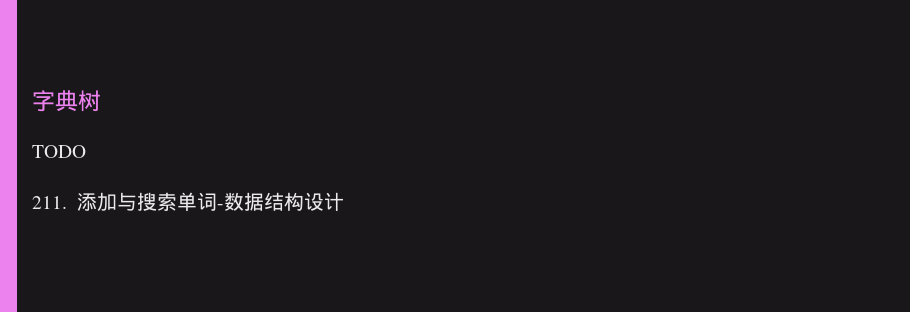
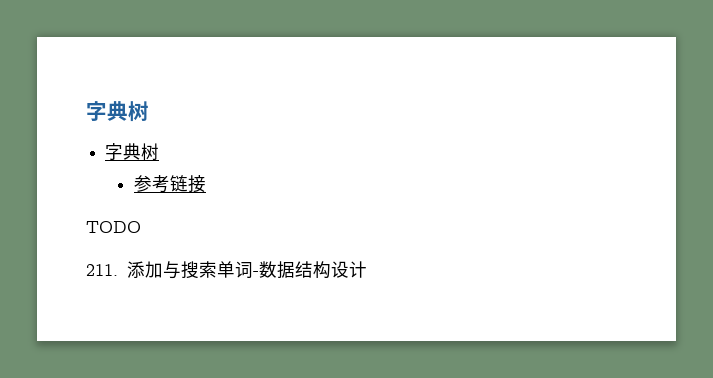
[32,90,101,112] 字典树 -> [86,101,149,122] [105,143,160,161] [133,175,206,193] 字典树 // 字典树 // 参考链接

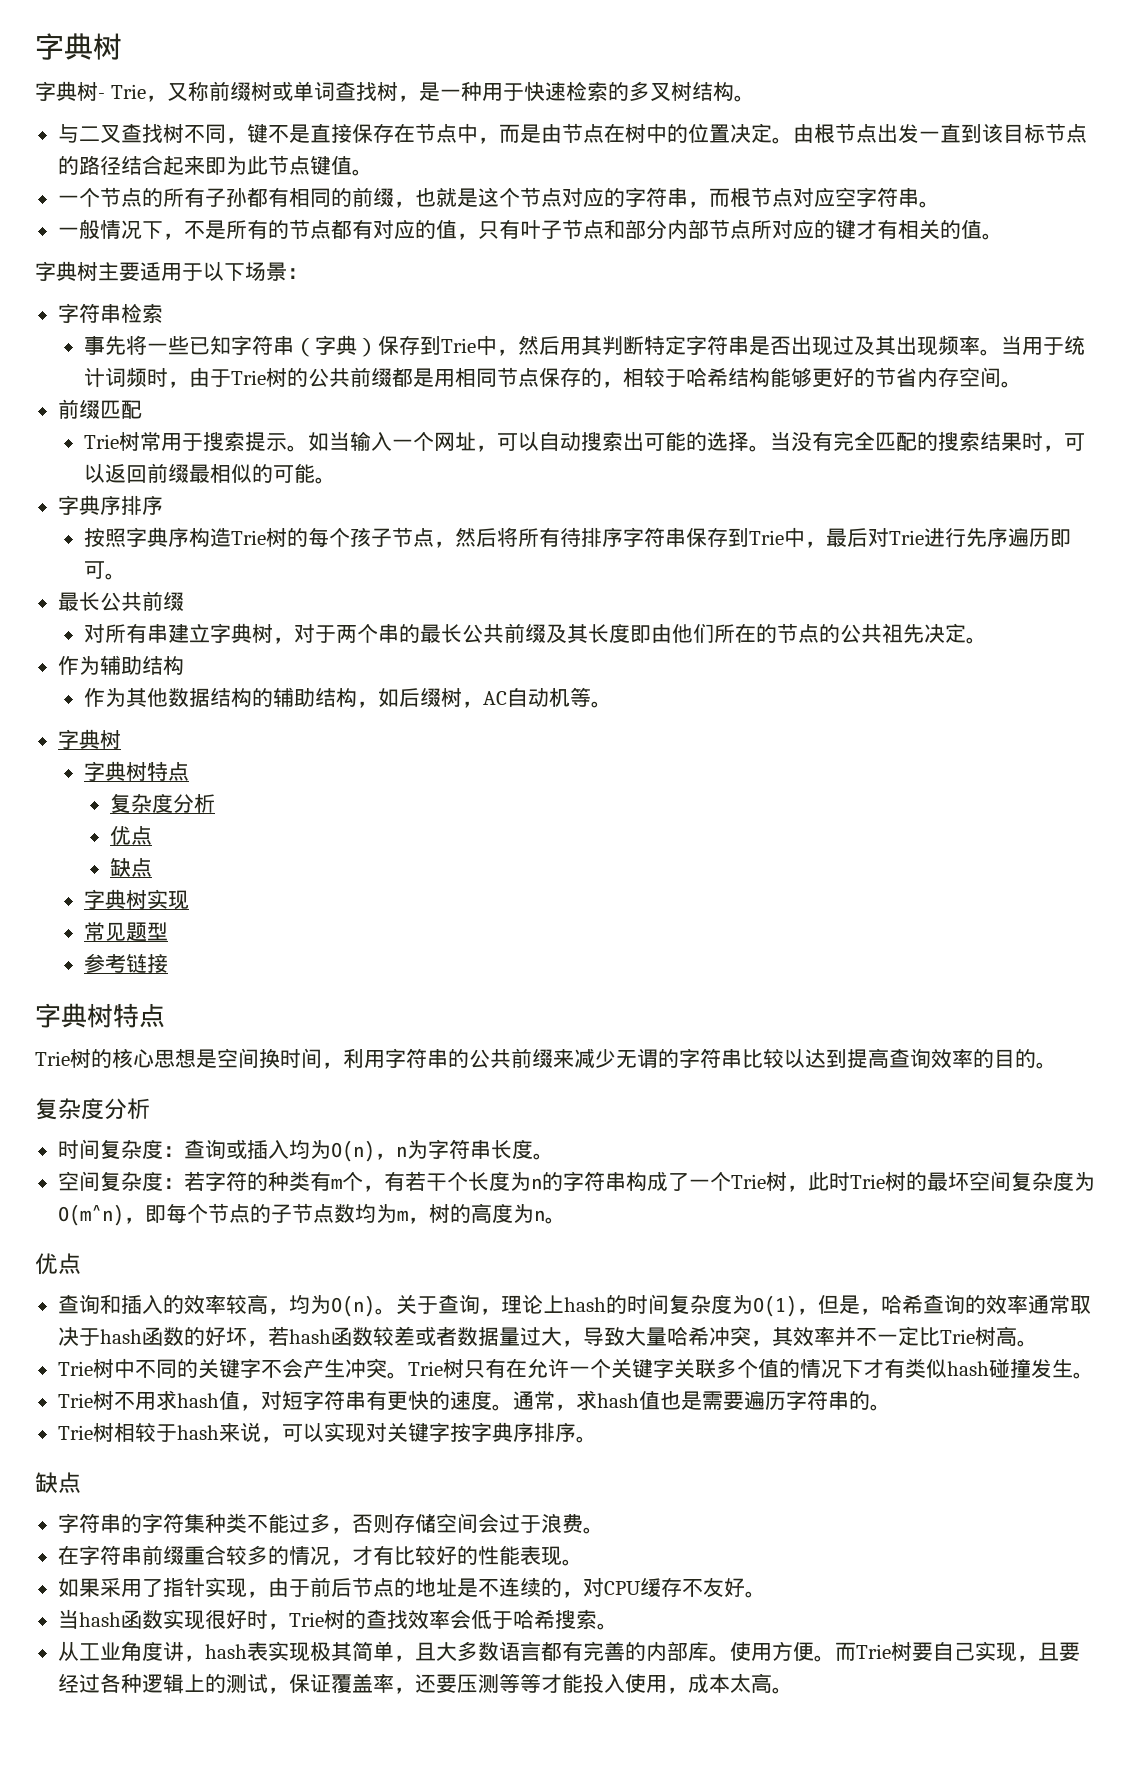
[86,101,149,122] [105,143,160,161] [133,175,206,193] [86,221,141,233] [86,261,367,279] 字典树 // 字典树 // 参考链接 // TODO // 211.添加与搜索单词-数据结构设计 -> [35,33,122,60] [35,81,755,102] [57,123,1087,144] [57,155,373,176] [57,187,940,208] [57,219,1003,240] [35,261,308,281] [57,303,163,324] [83,335,1085,357] [83,367,1022,388] [57,399,142,419] [83,431,1085,452] [83,463,336,484] [57,495,163,515] [83,527,1071,548] [83,561,126,580] [57,591,184,611] [83,623,987,644] [57,655,184,675] [83,687,612,708] [57,729,121,749] [83,761,189,781] [109,793,215,813] [109,826,152,845] [109,857,152,877] [83,889,189,910] [83,922,168,942] [83,953,168,973] [35,1003,165,1028] [35,1048,1057,1069] [35,1098,150,1120] [57,1139,554,1162] [57,1171,1095,1192] [57,1203,566,1226] [35,1253,81,1275] [57,1294,1091,1317] [57,1326,1038,1347] [57,1358,1094,1379] [57,1390,891,1411] [57,1422,597,1443] [35,1472,81,1494] [57,1513,604,1534] [57,1545,583,1566] [57,1577,766,1598] [57,1609,618,1630] [57,1641,1080,1662] [57,1673,793,1694] 字典树 // 字典树- Trie，又称前缀树或单词查找树，是一种用于快速检索的多叉树结构。 // 与二叉查找树不同，键不是直接保存在节点中，而是由节点在树中的位置决定。由根节点出发一直到该目标节点的路径结合起来即为此节点键值。 // 一个节点的所有子孙都有相同的前缀，也就是这个节点对应的字符串，而根节点对应空字符串。 // 一般情况下，不是所有的节点都有对应的值，只有叶子节点和部分内部节点所对应的键才有相关的值。 // 字典树主要适用于以下场景： // 字符串检索 // 事先将一些已知字符串（字典）保存到Trie中，然后用其判断特定字符串是否出现过及其出现频率。当用于统计词频时，由于Trie树的公共前缀都是用相同节点保存的，相较于哈希结构能够更好的节省内存空间。 // 前缀匹配 // Trie树常用于搜索提示。如当输入一个网址，可以自动搜索出可能的选择。当没有完全匹配的搜索结果时，可以返回前缀最相似的可能。 // 字典序排序 // 按照字典序构造Trie树的每个孩子节点，然后将所有待排序字符串保存到Trie中，最后对Trie进行先序遍历即可。 // 最长公共前缀 // 对所有串建立字典树，对于两个串的最长公共前缀及其长度即由他们所在的节点的公共祖先决定。 // 作为辅助结构 // 作为其他数据结构的辅助结构，如后缀树，AC自动机等。 // 字典树 // 字典树特点 // 复杂度分析 // 优点 // 缺点 // 字典树实现 // 常见题型 // 参考链接 // 字典树特点 // Trie树的核心思想是空间换时间，利用字符串的公共前缀来减少无谓的字符串比较以达到提高查询效率的目的。 // 复杂度分析 // 时间复杂度：查询或插入均为O(n)，n为字符串长度。 // 空间复杂度：若字符的种类有m个，有若干个长度为n的字符串构成了一个Trie树，此时Trie树的最坏空间复杂度为O(m^n)，即每个节点的子节点数均为m，树的高度为n。 // 优点 // 查询和插入的效率较高，均为O(n)。关于查询，理论上hash的时间复杂度为O(1)，但是，哈希查询的效率通常取决于hash函数的好坏，若hash函数较差或者数据量过大，导致大量哈希冲突，其效率并不一定比Trie树高。 // Trie树中不同的关键字不会产生冲突。Trie树只有在允许一个关键字关联多个值的情况下才有类似hash碰撞发生。 // Trie树不用求hash值，对短字符串有更快的速度。通常，求hash值也是需要遍历字符串的。 // Trie树相较于hash来说，可以实现对关键字按字典序排序。 // 缺点 // 字符串的字符集种类不能过多，否则存储空间会过于浪费。 // 在字符串前缀重合较多的情况，才有比较好的性能表现。 // 如果采用了指针实现，由于前后节点的地址是不连续的，对CPU缓存不友好。 // 当hash函数实现很好时，Trie树的查找效率会低于哈希搜索。 // 从工业角度讲，hash表实现极其简单，且大多数语言都有完善的内部库。使用方便。而Trie树要自己实现，且要经过各种逻辑上的测试，保证覆盖率，还要压测等等才能投入使用，成本太高。

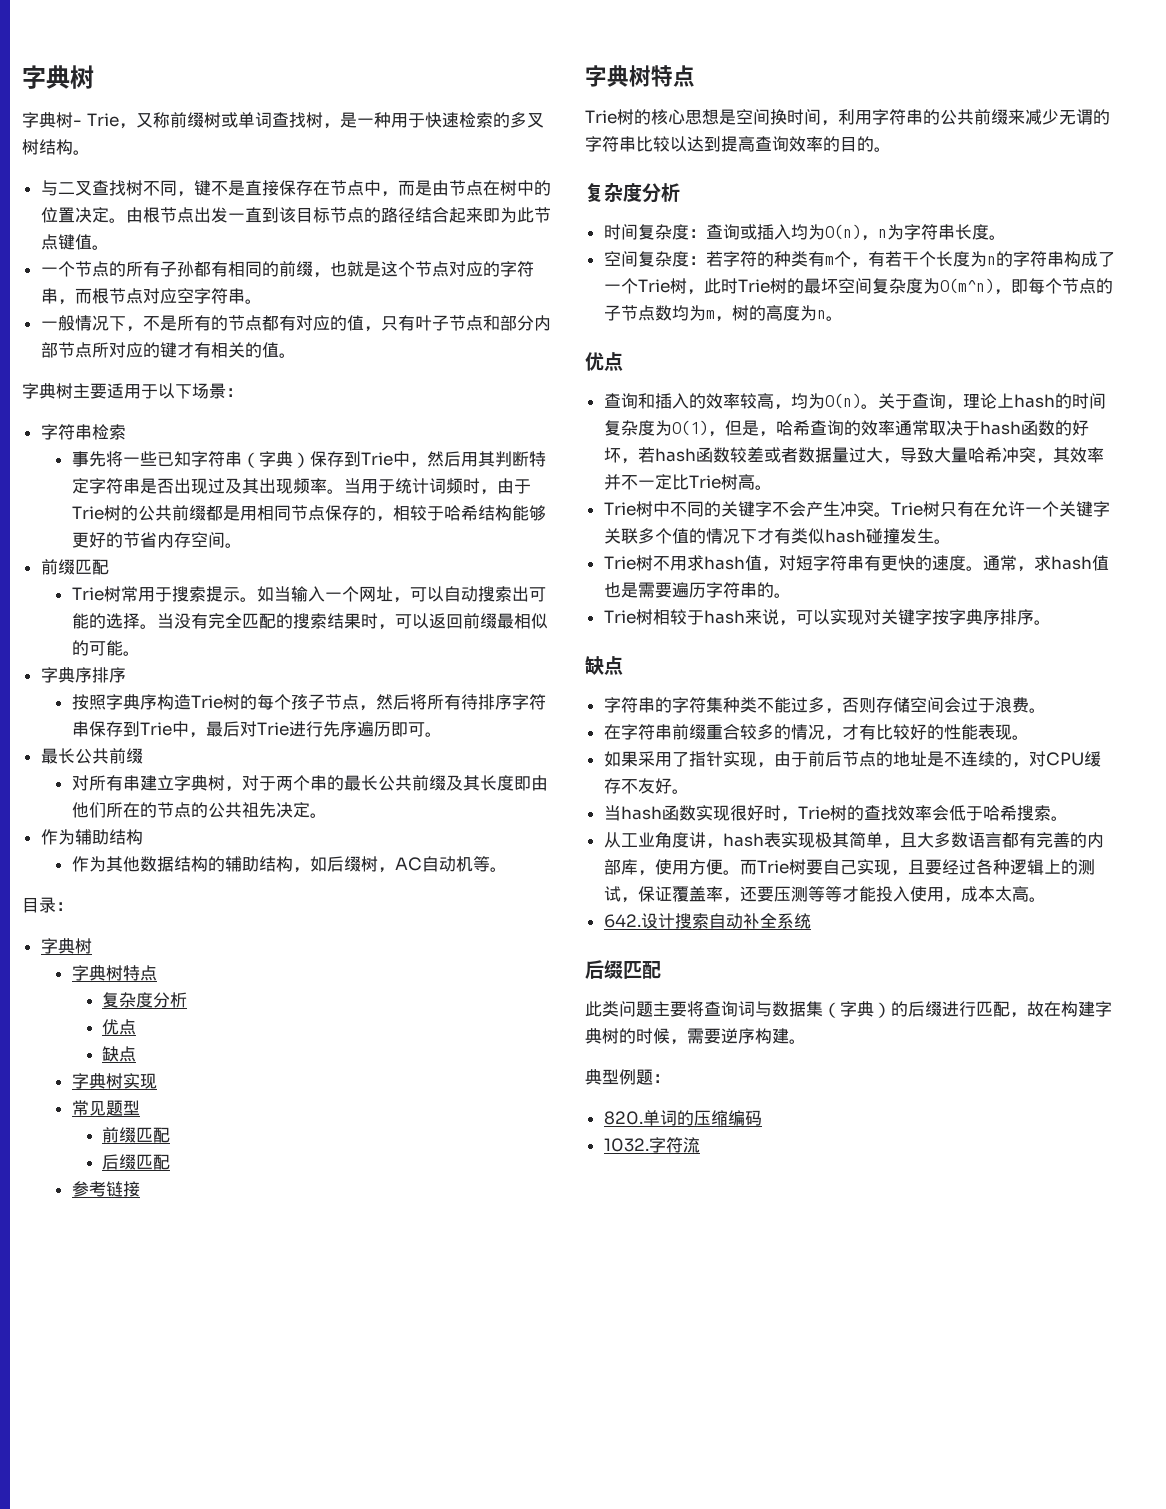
(612, 704) none -> [22,897,73,913] // 目录：
(168, 931) none -> [102,1127,171,1143] [102,1154,171,1170] // 前缀匹配 // 后缀匹配
[708,1655,730,1662] 。 -> [637,870,655,876] ，
(793, 1690) none -> [603,913,811,929] [585,960,661,979] [585,1001,1112,1018] [585,1028,806,1045] [585,1069,670,1085] [603,1110,762,1126] [603,1137,700,1153] // 642.设计搜索自动补全系统 // 后缀匹配 // 此类问题主要将查询词与数据集（字典）的后缀进行匹配，故在构建字典树的时候，需要逆序构建。 // 典型例题： // 820.单词的压缩编码 // 1032.字符流

